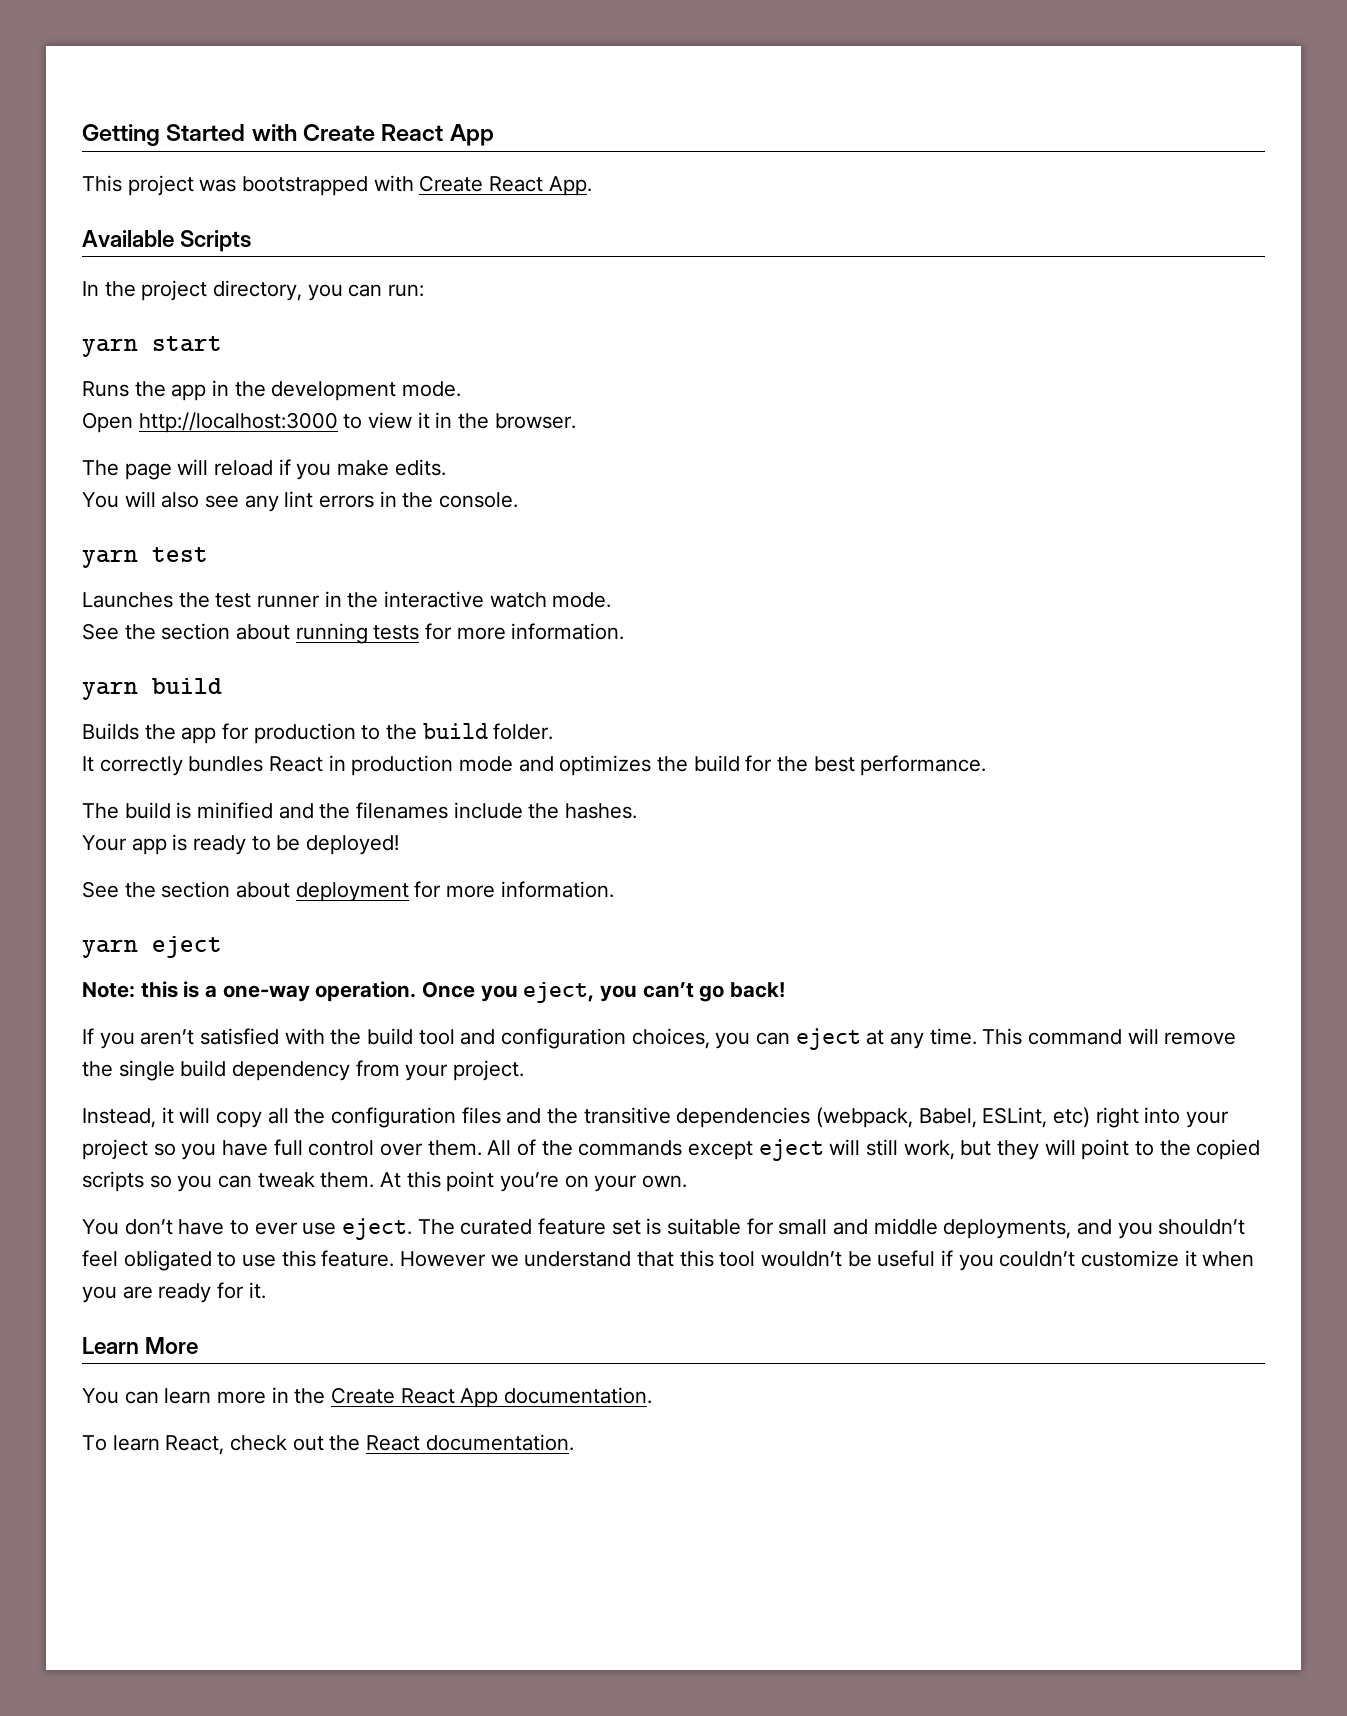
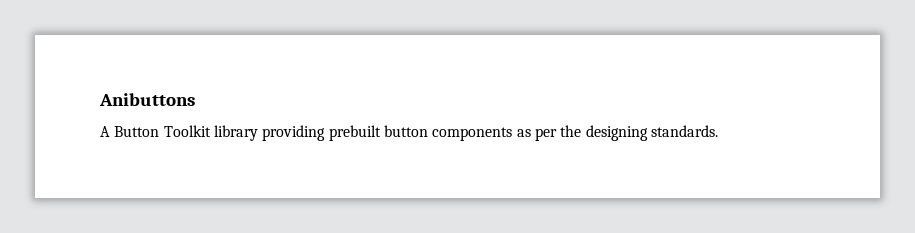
[82,124,494,146] [82,175,592,196] [82,230,252,252] [82,280,425,301] [82,336,222,357] [82,380,462,401] [82,412,576,433] [82,459,446,480] [82,491,519,512] [82,547,208,568] [82,591,612,608] [82,623,625,644] [82,678,222,700] [82,723,554,744] [82,755,987,776] [82,802,638,819] [82,834,400,855] [82,881,614,902] [82,936,222,958] [82,981,786,1003] [82,1028,1237,1050] [82,1060,525,1081] [82,1107,1230,1128] [82,1139,1261,1161] [82,1171,688,1192] [82,1218,1246,1240] [82,1250,1255,1271] [82,1282,266,1303] [82,1337,199,1354] [82,1387,653,1408] [82,1434,574,1455] Getting Started with Create React App // This project was bootstrapped with Create React App. // Available Scripts // In the project directory, you can run: // yarn start // Runs the app in the development mode. // Open http://localhost:3000 to view it in the browser. // The page will reload if you make edits. // You will also see any lint errors in the console. // yarn test // Launches the test runner in the interactive watch mode. // See the section about running tests for more information. // yarn build // Builds the app for production to the build folder. // It correctly bundles React in production mode and optimizes the build for the best performance. // The build is minified and the filenames include the hashes. // Your app is ready to be deployed! // See the section about deployment for more information. // yarn eject // Note: this is a one-way operation. Once you eject, you can’t go back! // If you aren’t satisfied with the build tool and configuration choices, you can eject at any time. This command will remove the single build dependency from your project. // Instead, it will copy all the configuration files and the transitive dependencies (webpack, Babel, ESLint, etc) right into your project so you have full control over them. All of the commands except eject will still work, but they will point to the copied scripts so you can tweak them. At this point you’re on your own. // You don’t have to ever use eject. The curated feature set is suitable for small and middle deployments, and you shouldn’t feel obligated to use this feature. However we understand that this tool wouldn’t be useful if you couldn’t customize it when you are ready for it. // Learn More // You can learn more in the Create React App documentation. // To learn React, check out the React documentation. -> [99,93,195,106] [100,125,718,141] Anibuttons // A Button Toolkit library providing prebuilt button components as per the designing standards.

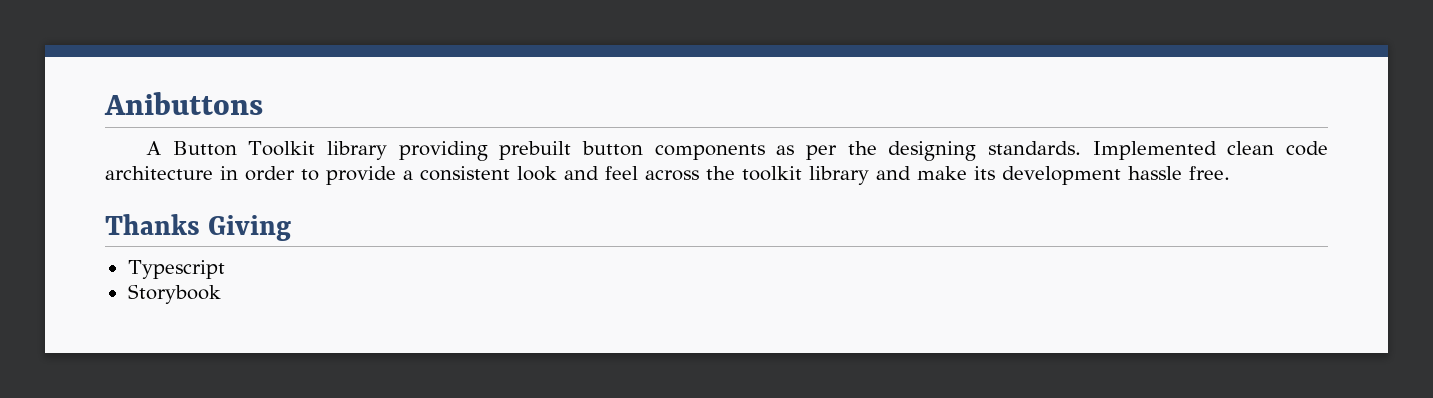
(718, 131) none -> [1092,141,1328,160] [105,166,1230,185] [105,214,292,241] [127,260,225,279] [127,284,221,304] Implemented clean code architecture in order to provide a consistent look and feel across the toolkit library and make its development hassle free. // Thanks Giving // Typescript // Storybook

